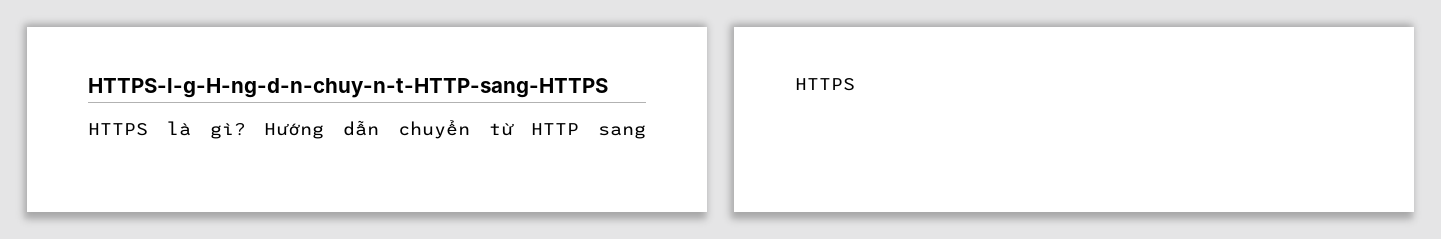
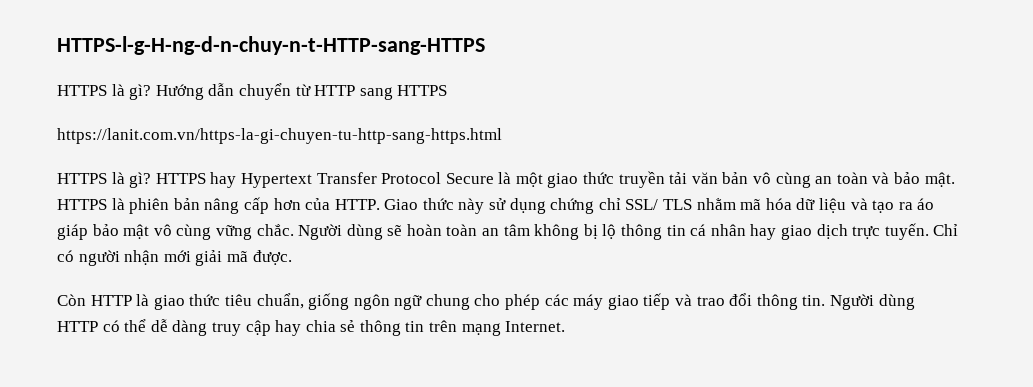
(855, 84) none -> [57,128,502,144] [57,171,955,188] [57,197,935,214] [57,223,959,240] [57,250,292,266] [57,293,915,310] [57,319,566,336] // https://lanit.com.vn/https-la-gi-chuyen-tu-http-sang-https.html // HTTPS là gì? HTTPS hay Hypertext Transfer Protocol Secure là một giao thức truyền tải văn bản vô cùng an toàn và bảo mật. HTTPS là phiên bản nâng cấp hơn của HTTP. Giao thức này sử dụng chứng chỉ SSL/ TLS nhằm mã hóa dữ liệu và tạo ra áo giáp bảo mật vô cùng vững chắc. Người dùng sẽ hoàn toàn an tâm không bị lộ thông tin cá nhân hay giao dịch trực tuyến. Chỉ có người nhận mới giải mã được. // Còn HTTP là giao thức tiêu chuẩn, giống ngôn ngữ chung cho phép các máy giao tiếp và trao đổi thông tin. Người dùng HTTP có thể dễ dàng truy cập hay chia sẻ thông tin trên mạng Internet.

